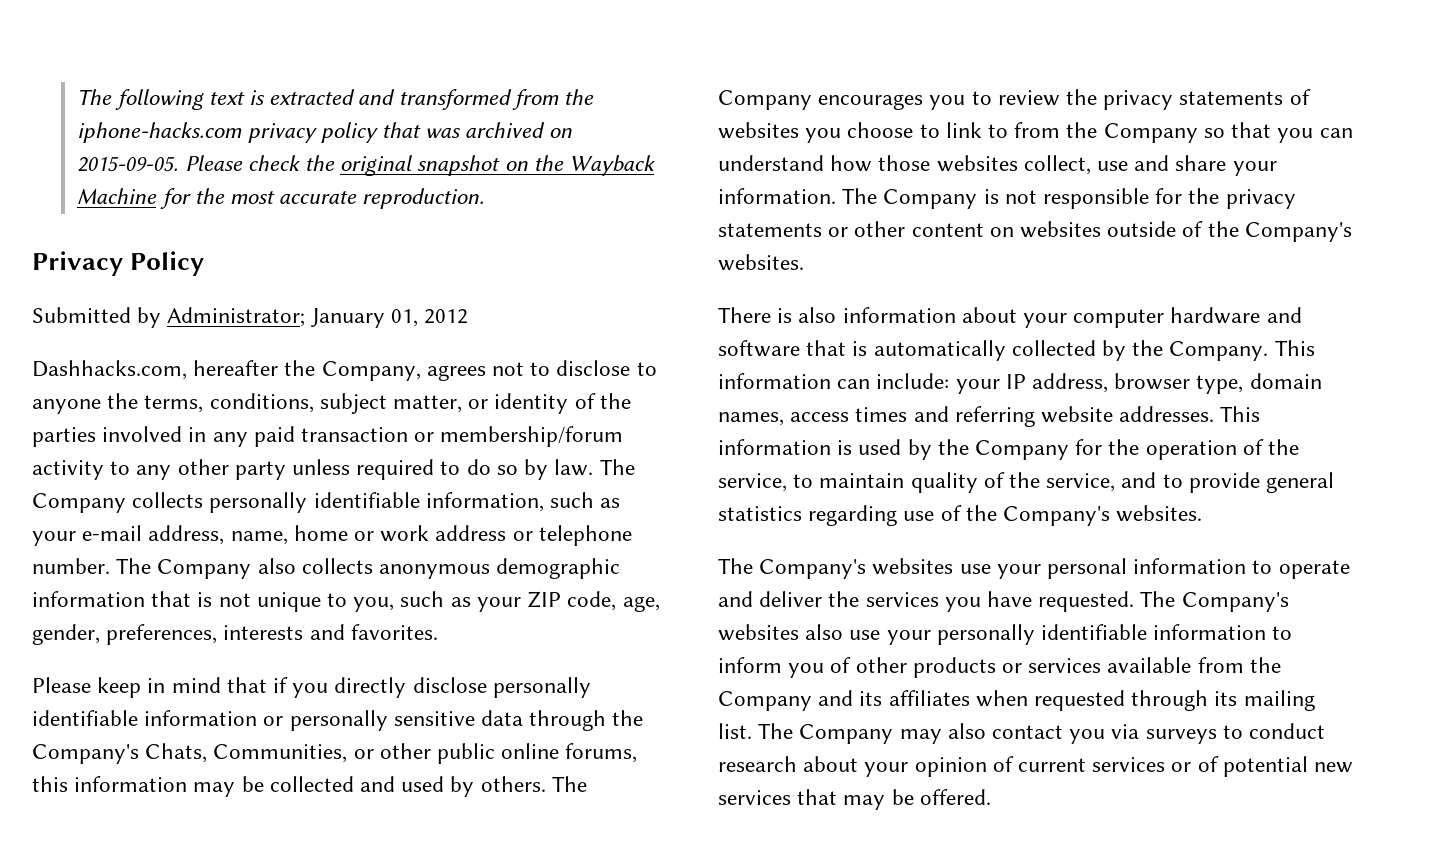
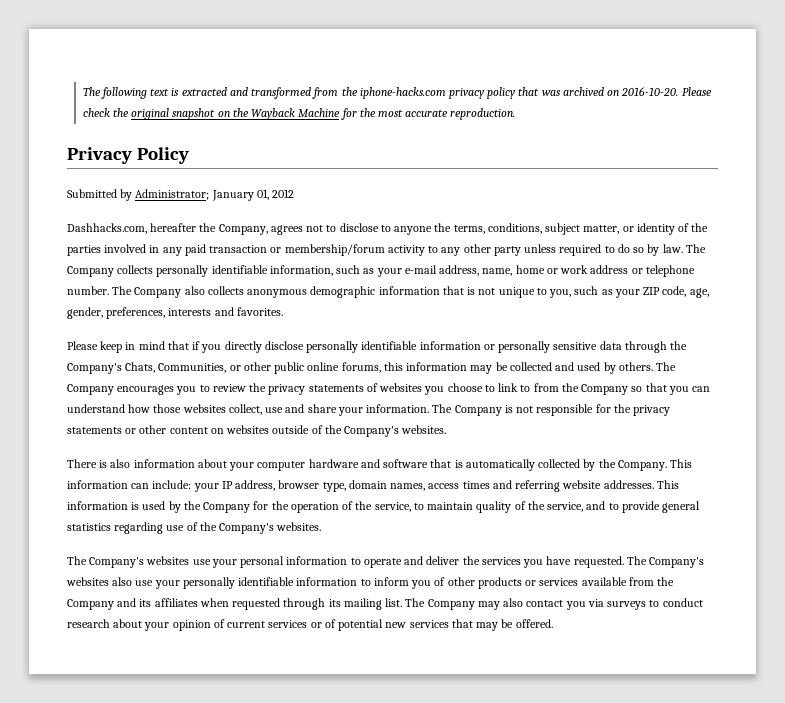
[77,156,179,172] 2015-09-05. -> [621,87,679,96] 2016-10-20.

